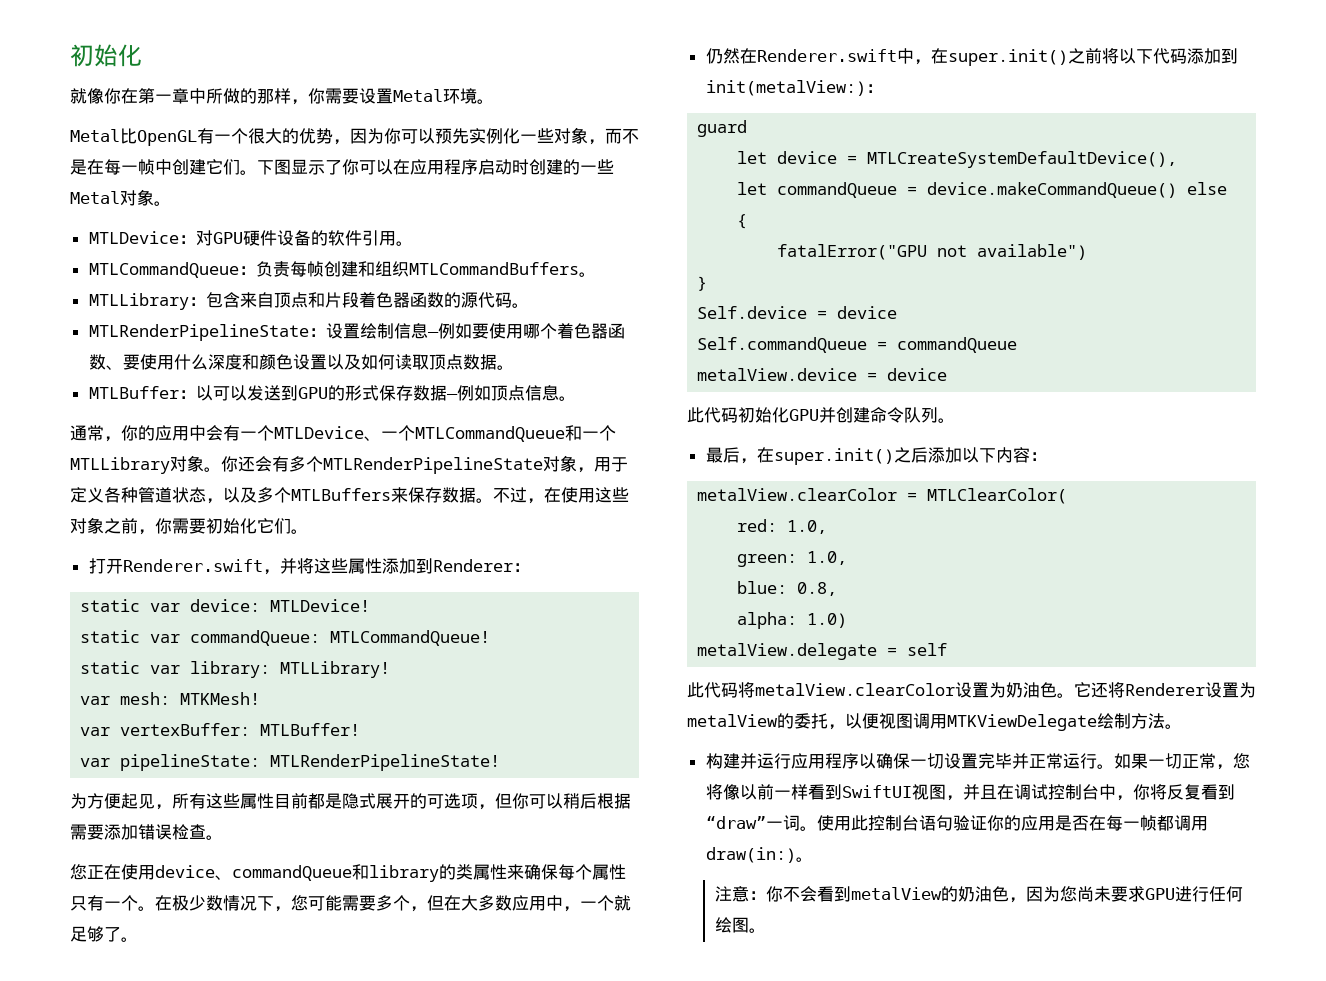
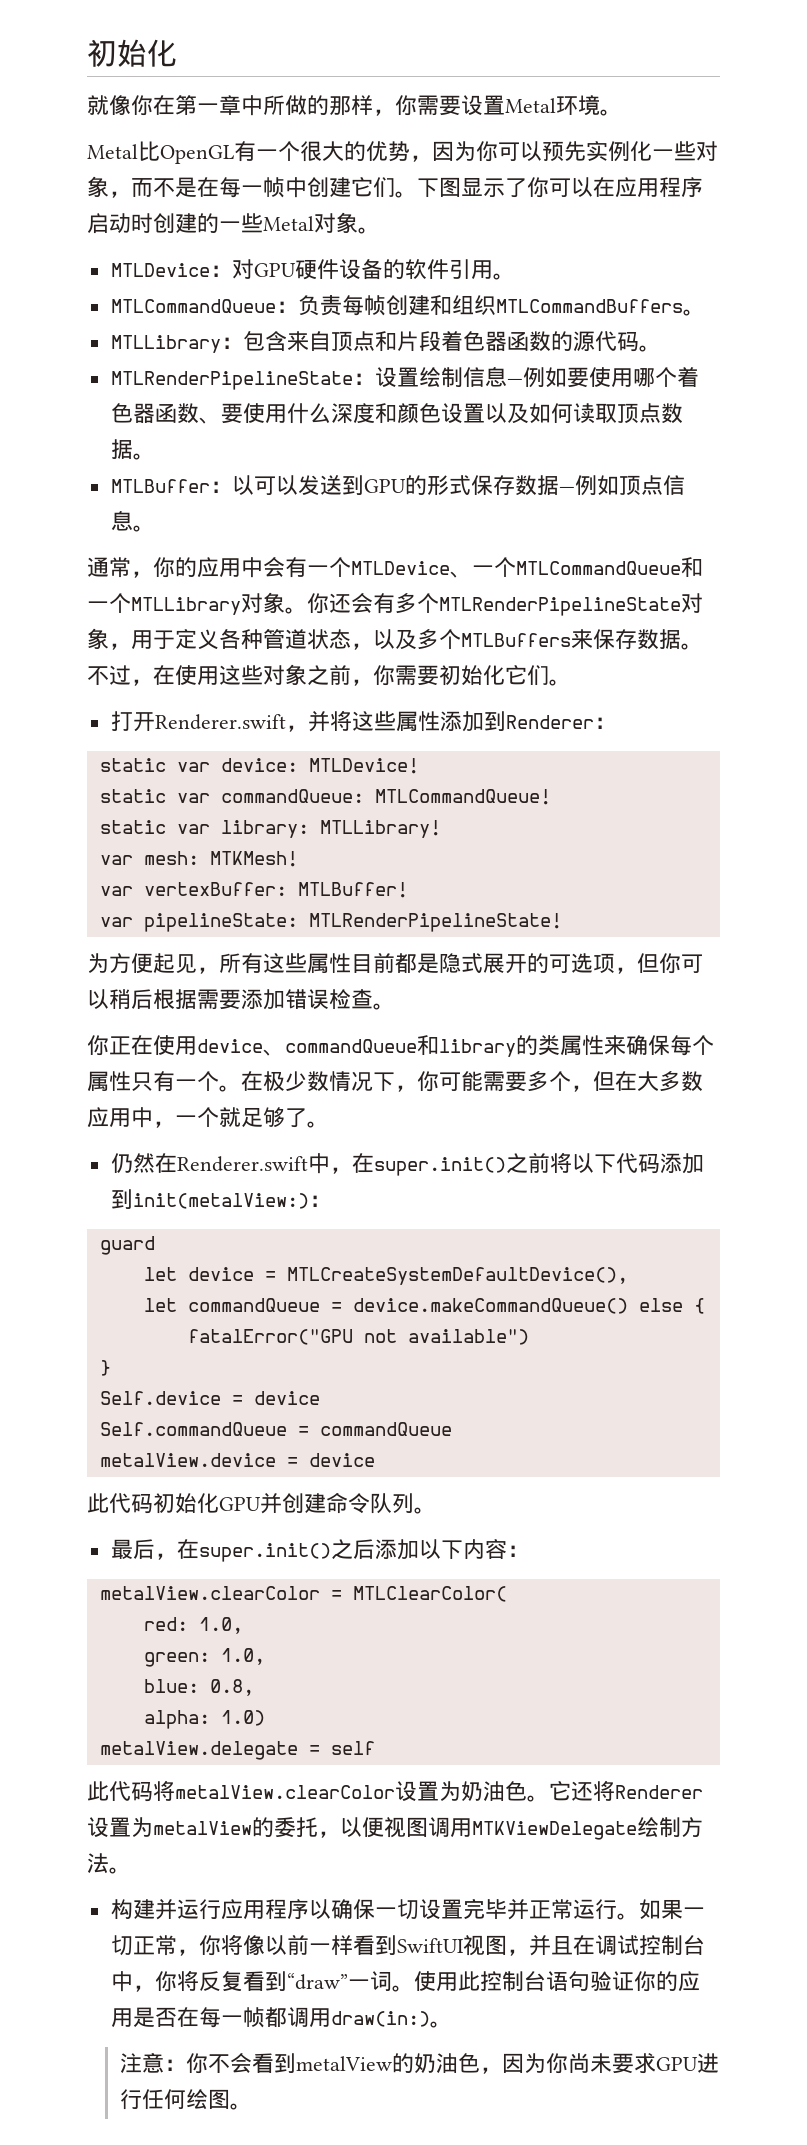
[70,864,87,880] 您 -> [87,1035,109,1056] 你
[291,895,308,911] 您 -> [417,1071,439,1092] 你
[1232,753,1250,769] 您 -> [198,1935,221,1956] 你
[1059,886,1077,902] 您 -> [546,2053,569,2074] 你

